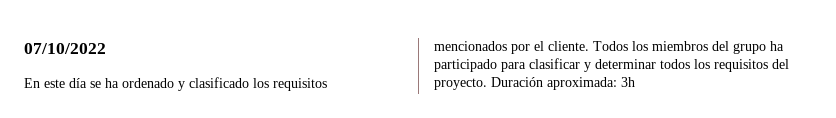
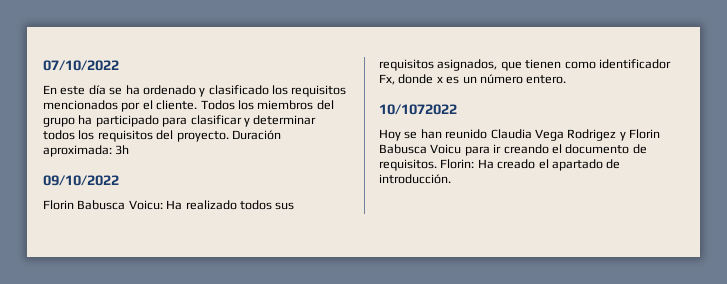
(635, 82) none -> [43,175,119,186] [43,200,295,210] [379,59,671,71] [379,74,567,85] [379,104,457,115] [379,129,660,141] [379,144,647,156] [379,159,621,171] [379,174,451,184] // 09/10/2022 // Florin Babusca Voicu: Ha realizado todos sus requisitos asignados, que tienen como identificador Fx, donde x es un número entero. // 10/1072022 // Hoy se han reunido Claudia Vega Rodrigez y Florin Babusca Voicu para ir creando el documento de requisitos. Florin: Ha creado el apartado de introducción.

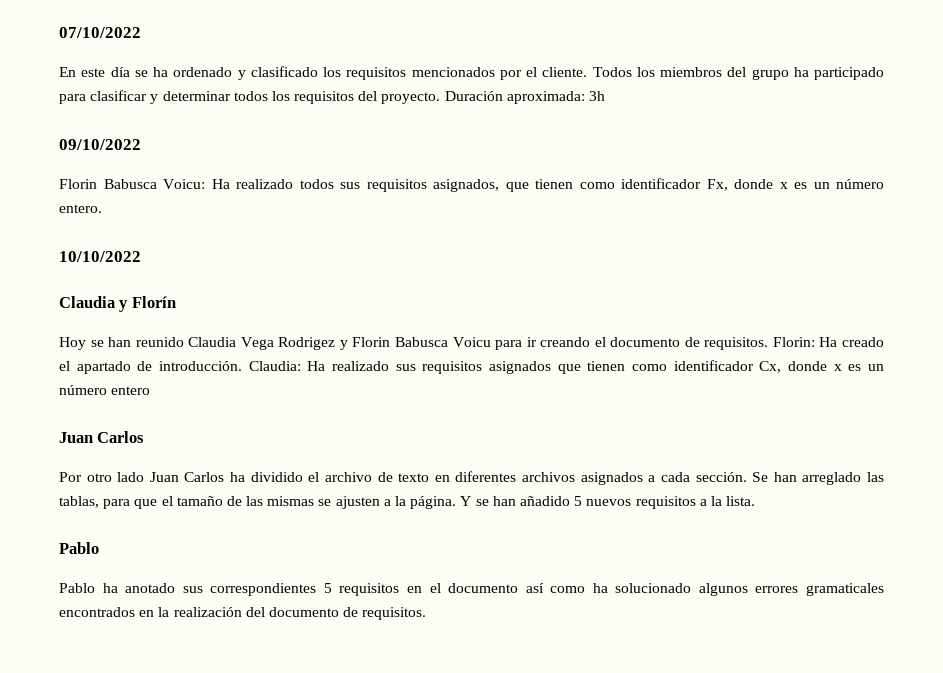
[379,104,457,115] 10/1072022 -> [59,251,141,262] [59,296,176,312] 10/10/2022 // Claudia y Florín
(451, 179) none -> [248,360,884,374] [59,385,151,395] [59,431,145,443] [59,471,884,485] [59,496,756,509] [59,542,99,554] [59,583,884,596] [59,607,427,620] Claudia: Ha realizado sus requisitos asignados que tienen como identificador Cx, donde x es un número entero // Juan Carlos // Por otro lado Juan Carlos ha dividido el archivo de texto en diferentes archivos asignados a cada sección. Se han arreglado las tablas, para que el tamaño de las mismas se ajusten a la página. Y se han añadido 5 nuevos requisitos a la lista. // Pablo // Pablo ha anotado sus correspondientes 5 requisitos en el documento así como ha solucionado algunos errores gramaticales encontrados en la realización del documento de requisitos.

